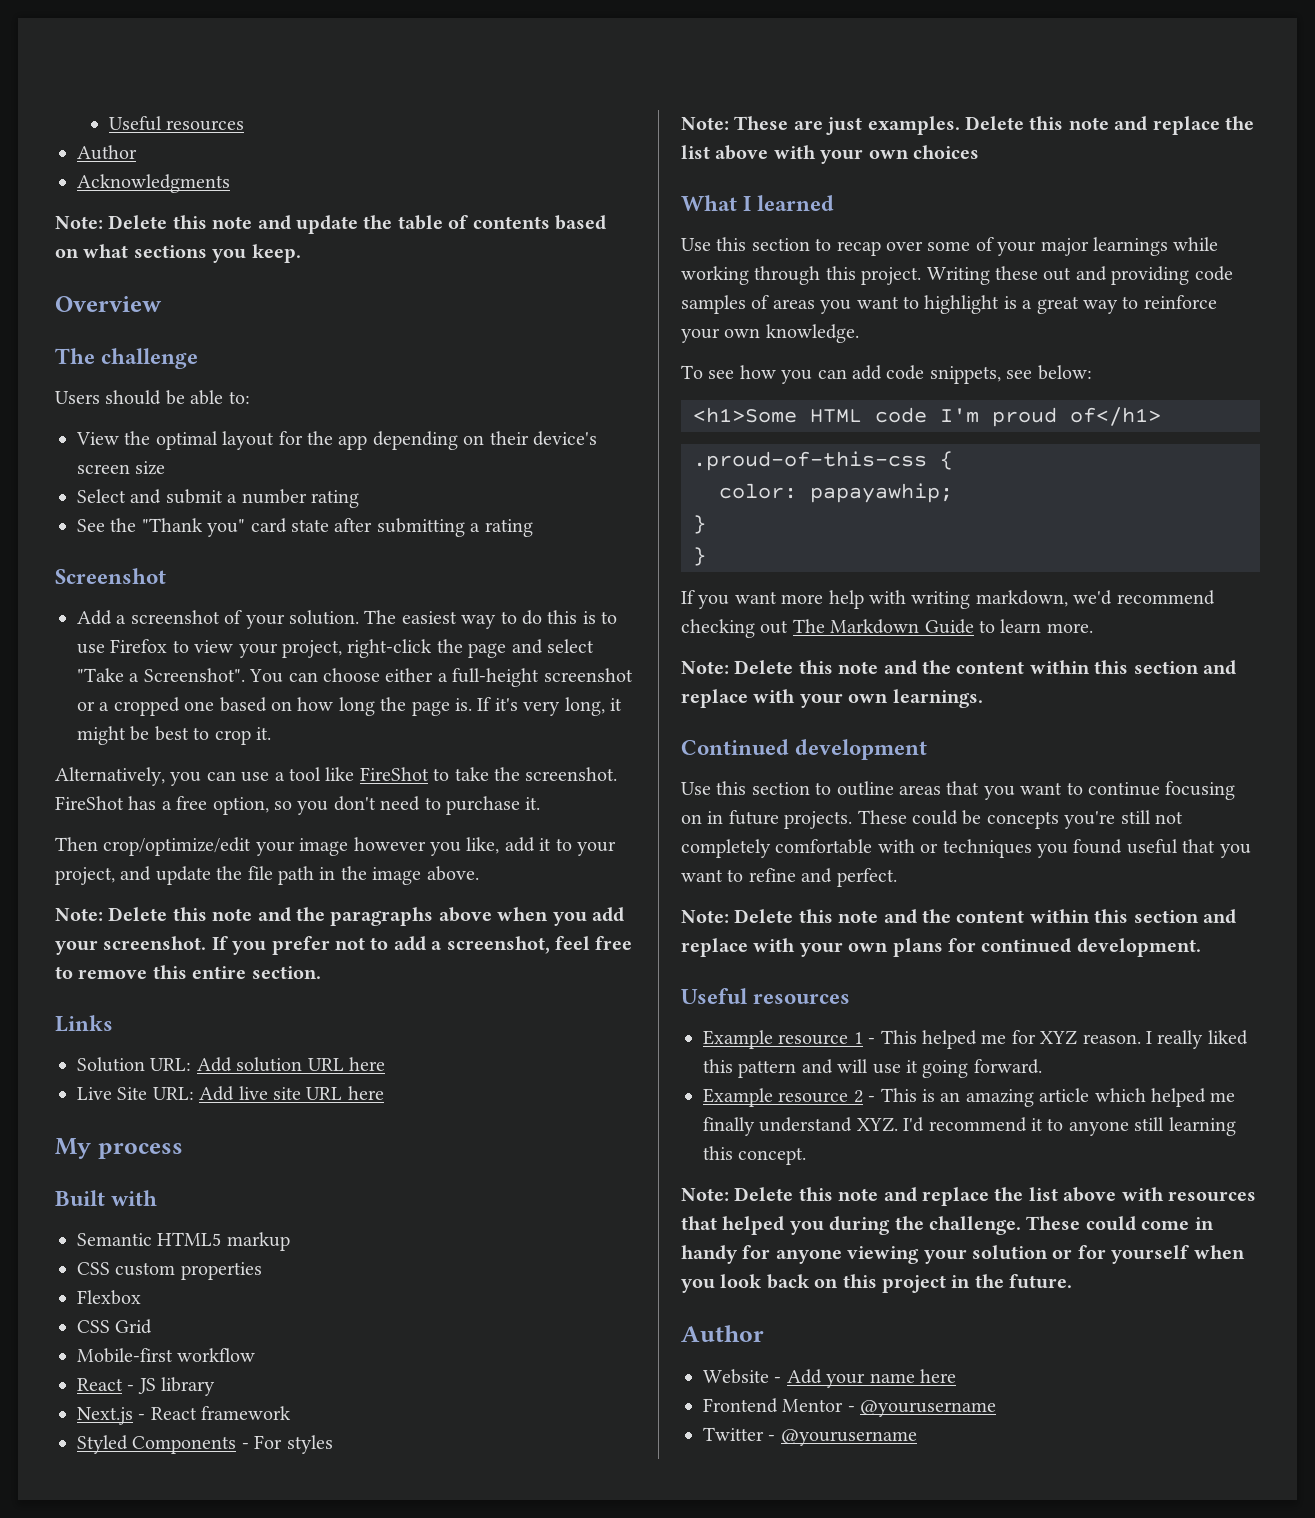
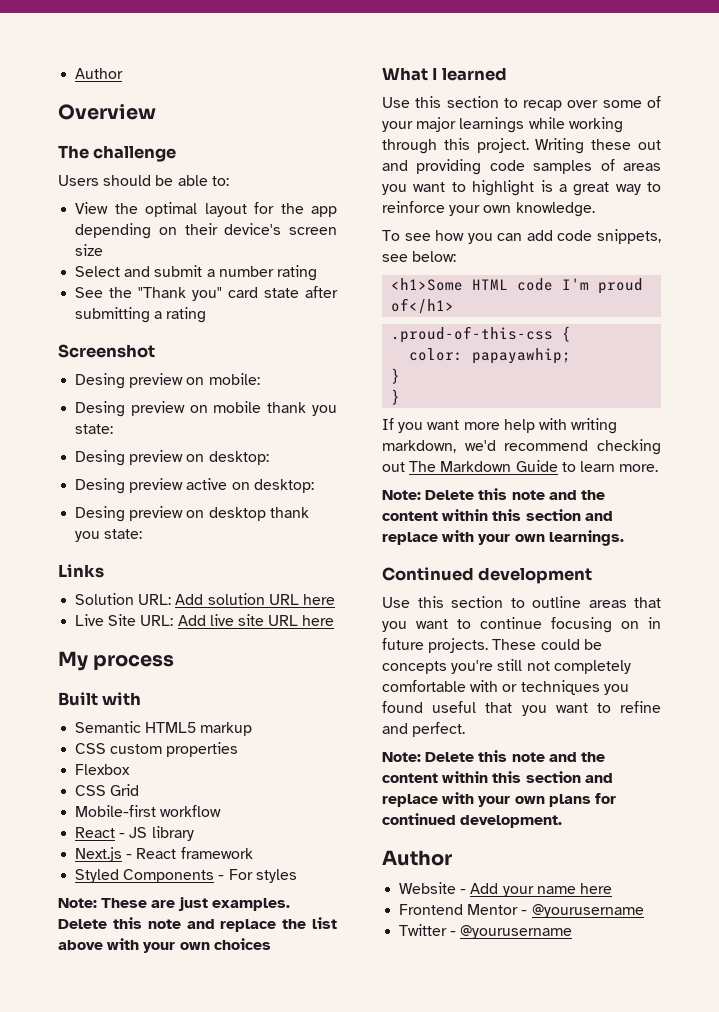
[108,116,245,131] [77,145,137,160] [77,174,230,193] [55,215,606,234] [55,244,301,263] Useful resources // Author // Acknowledgments // Note: Delete this note and update the table of contents based on what sections you keep. -> [75,68,124,79] Author
[77,610,618,629] [77,639,594,658] [77,668,633,687] [77,697,622,716] [77,726,271,745] [55,767,618,786] [55,796,541,815] [55,837,616,856] [55,866,479,885] [55,907,624,926] [55,936,633,955] [55,965,321,979] Add a screenshot of your solution. The easiest way to do this is to use Firefox to view your project, right-click the page and select "Take a Screenshot". You can choose either a full-height screenshot or a cropped one based on how long the page is. If it's very long, it might be best to crop it. // Alternatively, you can use a tool like FireShot to take the screenshot. FireShot has a free option, so you don't need to purchase it. // Then crop/optimize/edit your image however you like, add it to your project, and update the file path in the image above. // Note: Delete this note and the paragraphs above when you add your screenshot. If you prefer not to add a screenshot, feel free to remove this entire section. -> [75,373,260,389] [75,401,337,417] [75,424,114,434] [75,450,269,466] [75,478,314,494] [75,506,309,522] [75,529,143,542] Desing preview on mobile: // Desing preview on mobile thank you state: // Desing preview on desktop: // Desing preview active on desktop: // Desing preview on desktop thank you state:
[681,988,851,1004] [703,1030,1248,1049] [703,1059,1042,1078] [703,1088,1236,1107] [703,1117,1236,1136] [703,1146,807,1165] [681,1187,1256,1206] [681,1216,1214,1235] [681,1245,1245,1264] [681,1274,1073,1293] // Useful resources // Example resource 1 - This helped me for XYZ reason. I really liked this pattern and will use it going forward. // Example resource 2 - This is an amazing article which helped me finally understand XYZ. I'd recommend it to anyone still learning this concept. // Note: Delete this note and replace the list above with resources that helped you during the challenge. These could come in handy for anyone viewing your solution or for yourself when you look back on this project in the future. -> (563, 821) none

